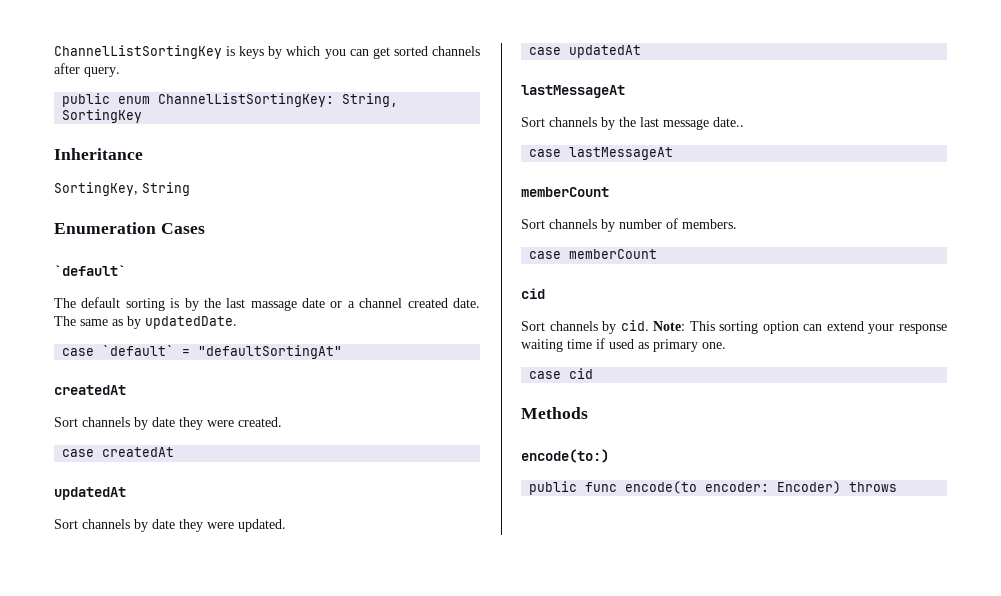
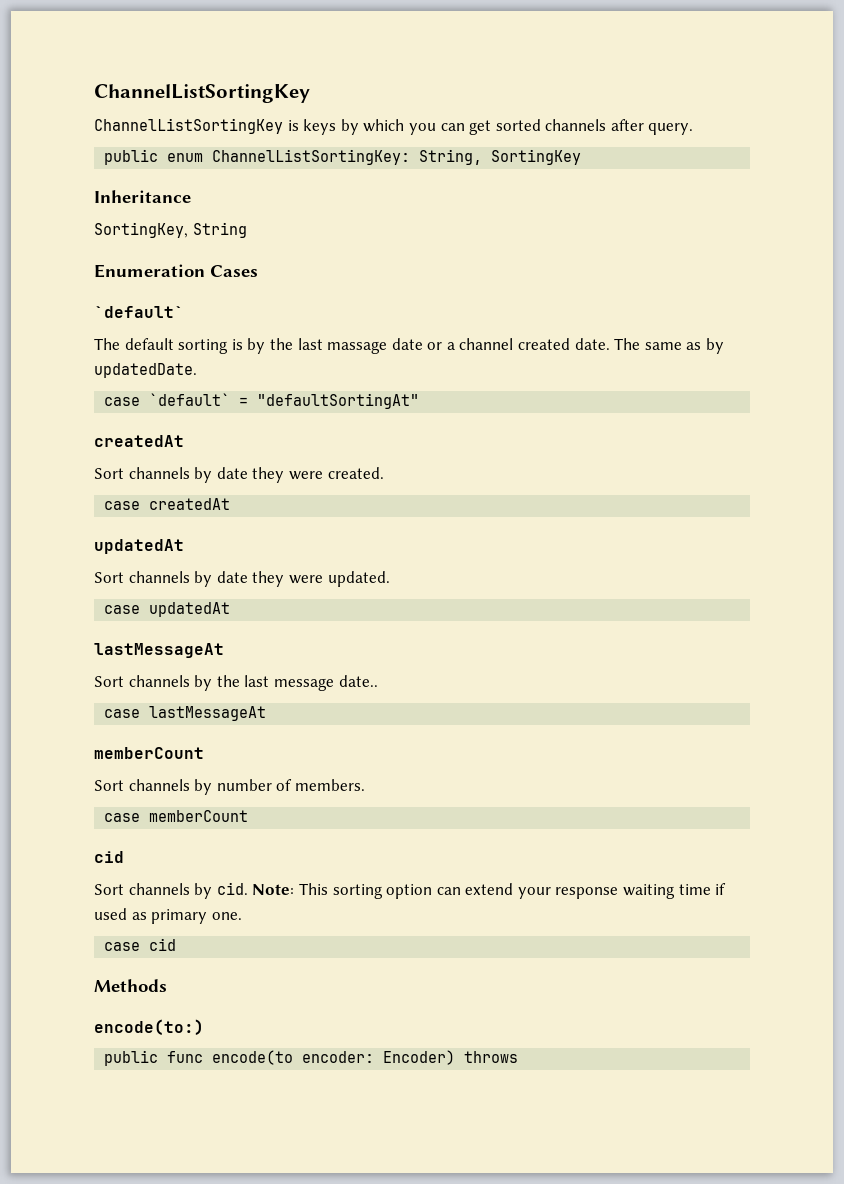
[54,45,222,59] ChannelListSortingKey -> [94,84,310,103] [94,118,283,134] ChannelListSortingKey // ChannelListSortingKey

